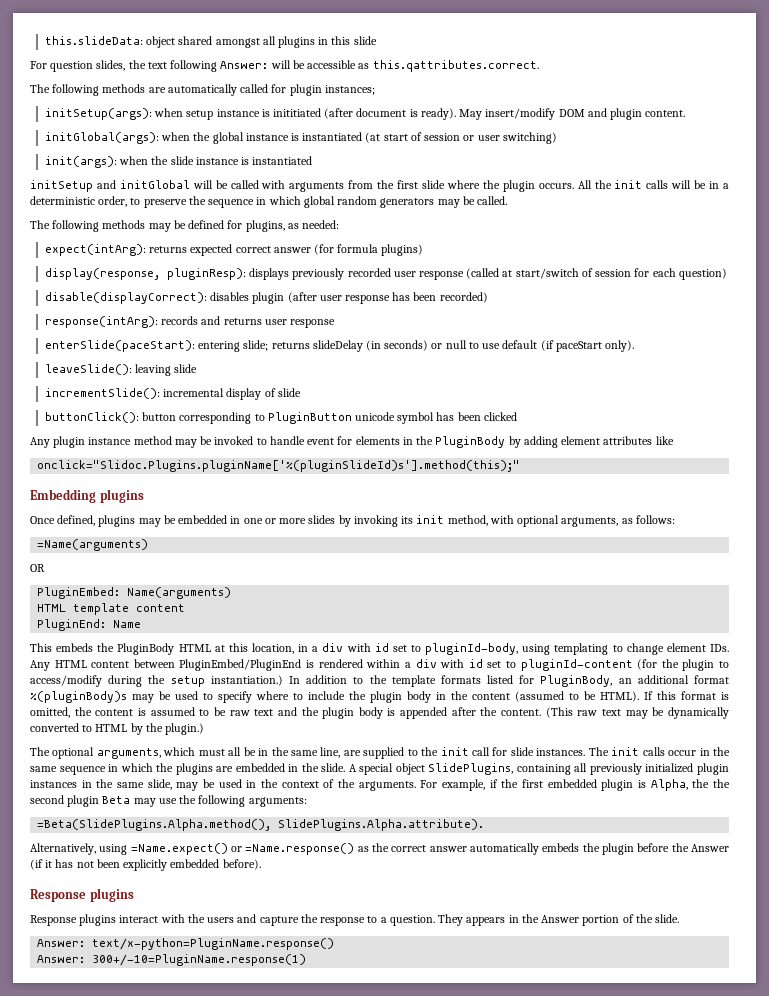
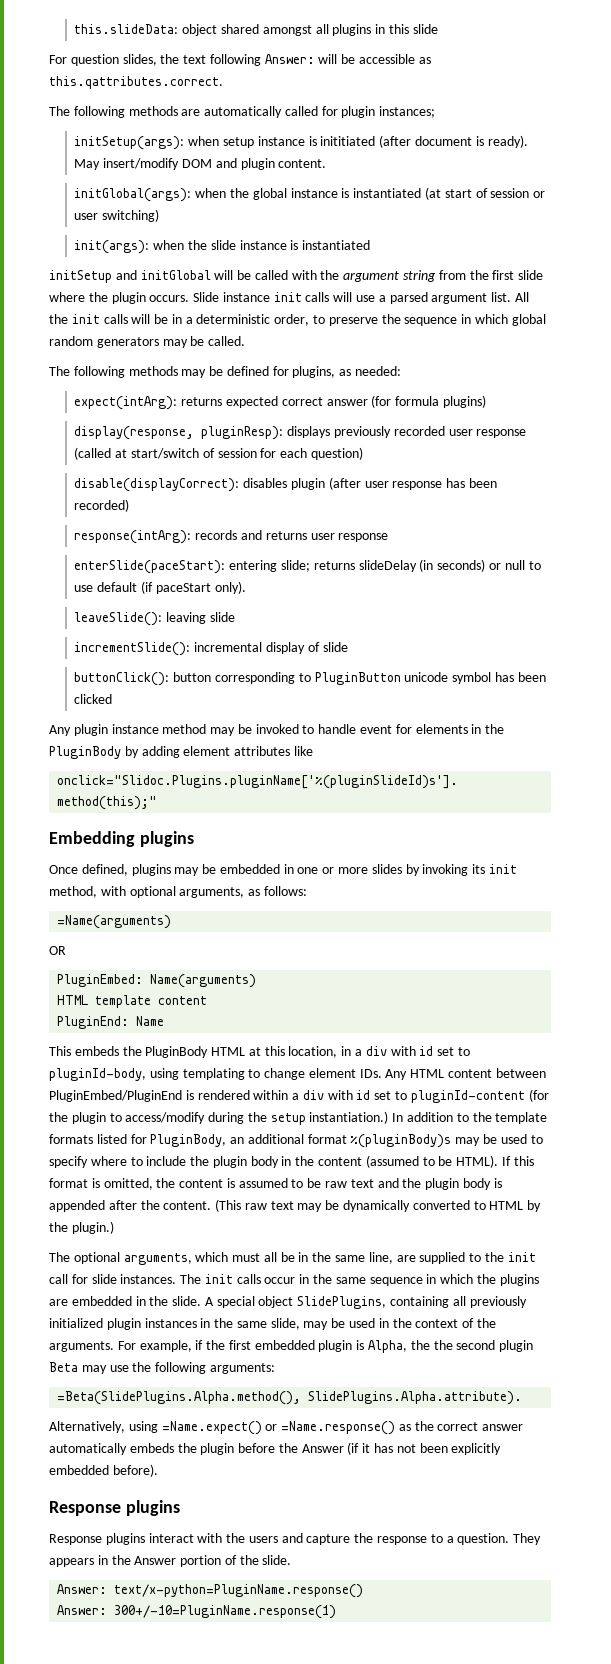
[289,182,345,192] arguments -> [320,270,437,282] the argument string
(574, 186) none -> [193,292,512,304] Slide instance init calls will use a parsed argument list.

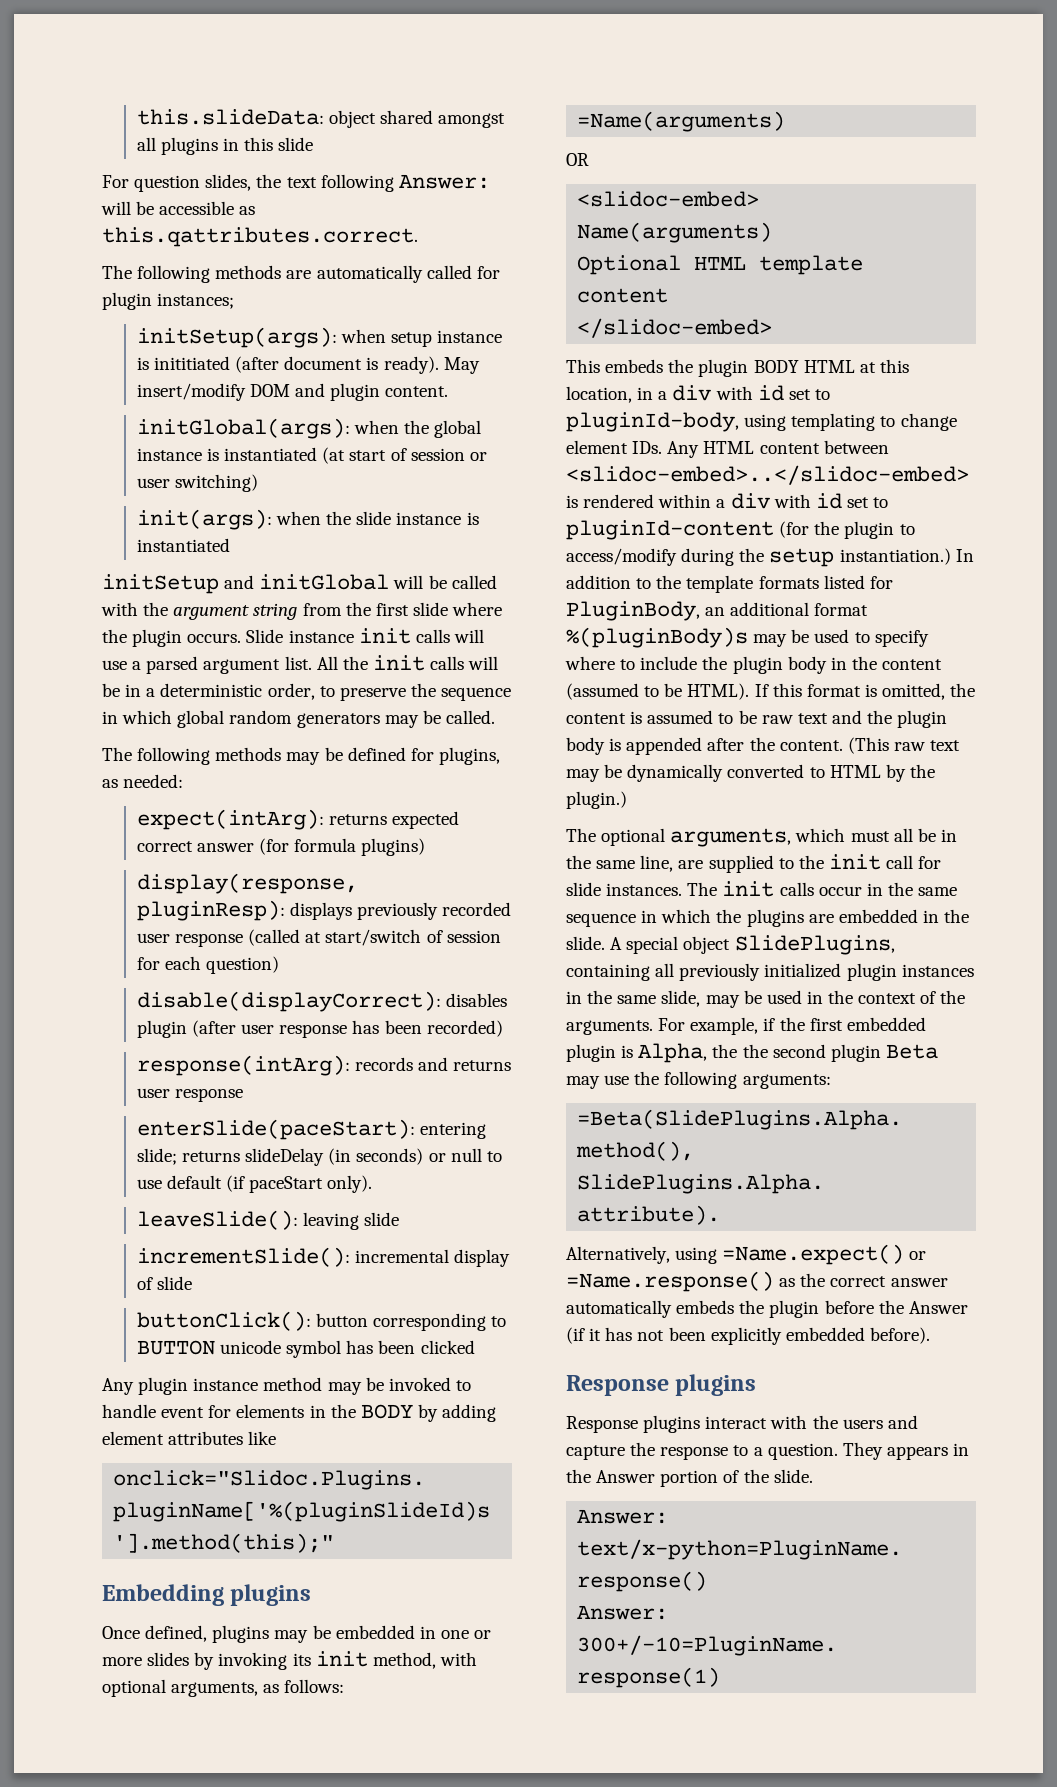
[314,672,401,685] PluginButton -> [136,1340,215,1355] BUTTON
[49,746,121,759] PluginBody -> [360,1404,413,1419] BODY
[57,974,144,987] PluginEmbed: -> [577,191,760,207] <slidoc-embed>
(257, 981) none -> [577,255,682,275] Optional
[57,1016,165,1029] PluginEnd: Name -> [577,318,773,338] </slidoc-embed>
[145,1046,209,1058] PluginBody -> [698,359,799,377] plugin BODY
[49,1090,182,1102] PluginEmbed/PluginEnd -> [566,465,969,485] <slidoc-embed>..</slidoc-embed>

